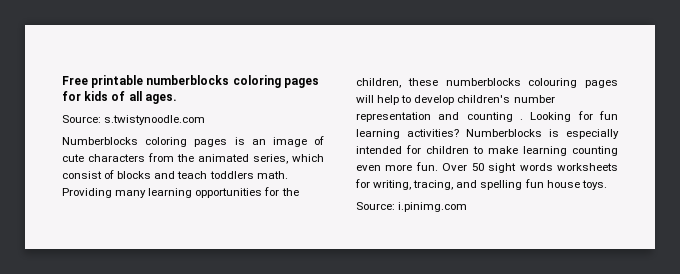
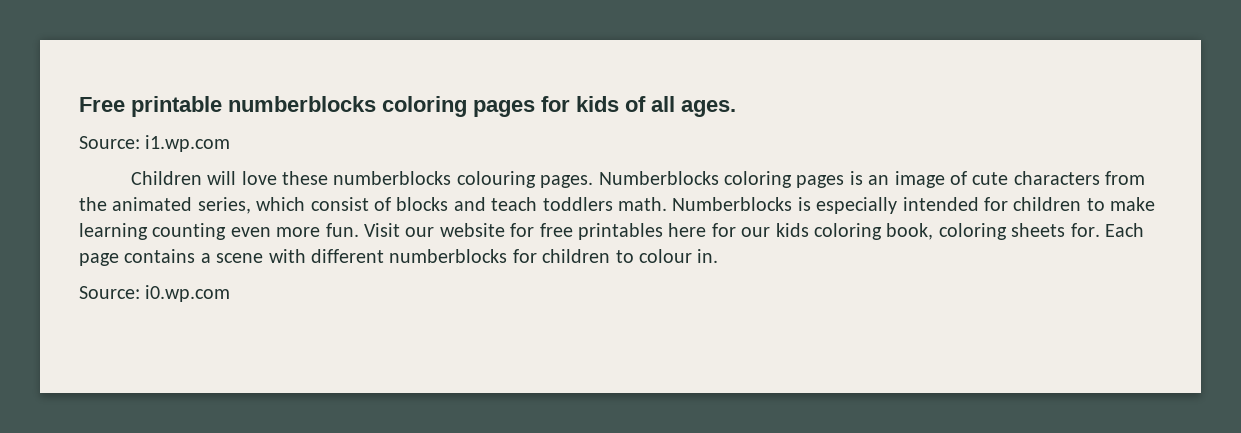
[104,115,206,125] s.twistynoodle.com // -> [145,135,231,152] [130,171,594,188] i1.wp.com // Children will love these numberblocks colouring pages.
[62,187,299,198] [356,78,618,88] [356,95,555,105] [356,111,618,122] [356,129,459,139] Providing many learning opportunities for the children, these numberblocks colouring pages will help to develop children's number representation and counting . Looking for fun learning activities? -> (667, 204) none
[442,163,618,173] [355,179,607,190] [356,202,468,212] Over 50 sight words worksheets for writing, tracing, and spelling fun house toys. // Source: i.pinimg.com -> [364,223,1144,240] [79,249,719,266] [79,285,231,302] Visit our website for free printables here for our kids coloring book, coloring sheets for. Each page contains a scene with different numberblocks for children to colour in. // Source: i0.wp.com

